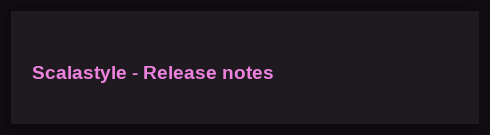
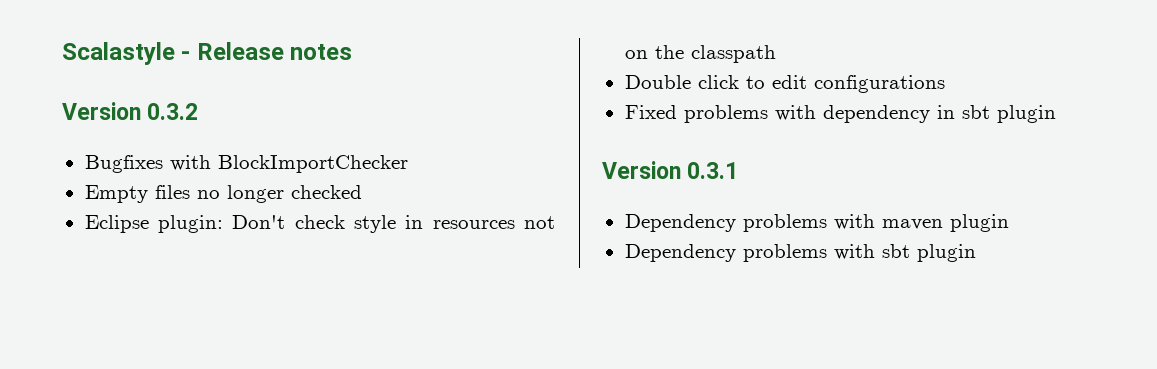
(275, 72) none -> [62,102,199,120] [84,155,408,173] [84,185,362,203] [84,215,555,233] [624,45,776,63] [624,75,945,93] [624,105,1056,123] [602,161,739,179] [624,214,1009,232] [624,244,976,262] // Version 0.3.2 // Bugfixes with BlockImportChecker // Empty files no longer checked // Eclipse plugin: Don't check style in resources not on the classpath // Double click to edit configurations // Fixed problems with dependency in sbt plugin // Version 0.3.1 // Dependency problems with maven plugin // Dependency problems with sbt plugin

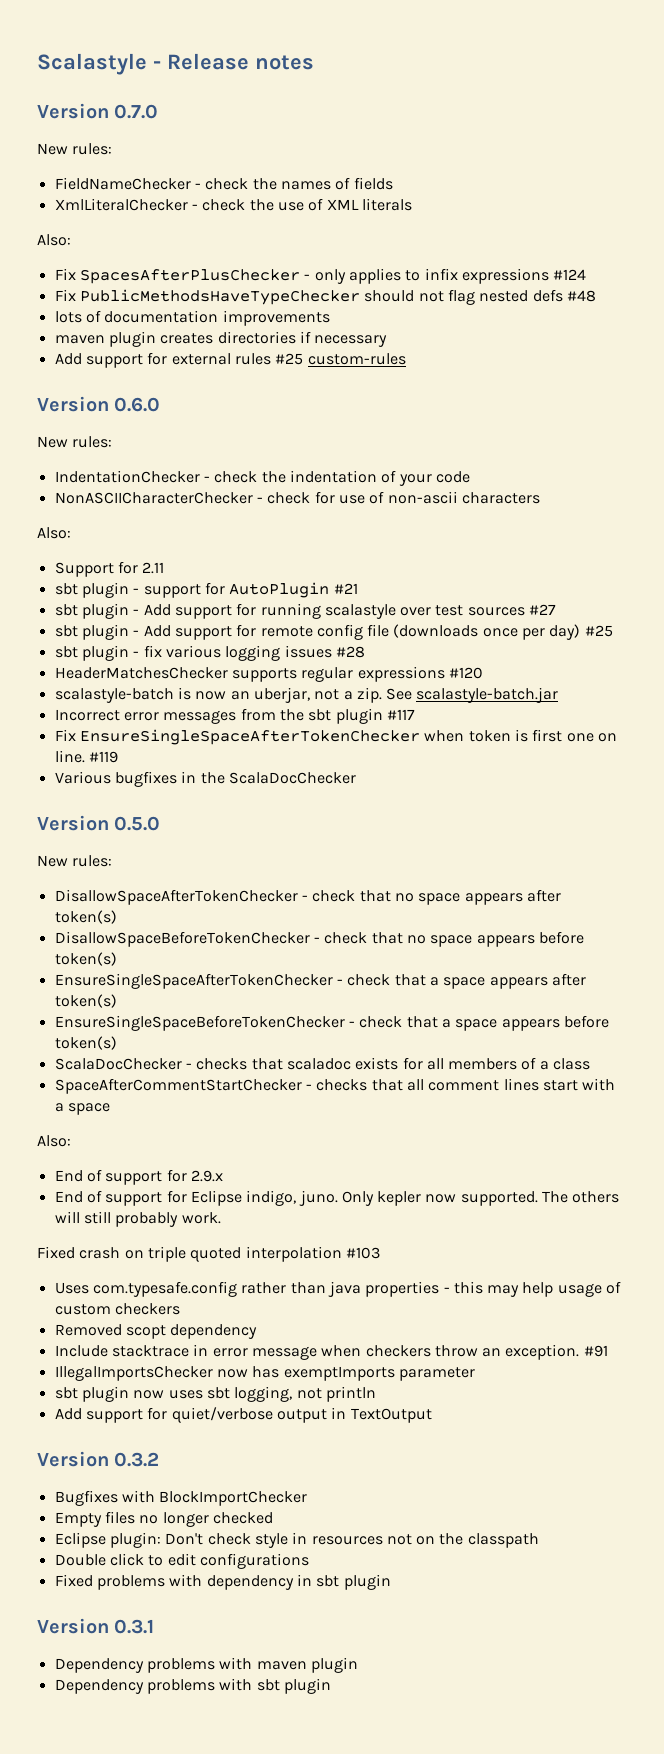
(353, 52) none -> [37,103,159,119] [37,143,113,155] [54,177,393,190] [54,198,412,211] [37,234,71,246] [54,268,587,284] [54,289,596,305] [54,310,330,326] [54,331,388,347] [54,352,406,368] [37,396,161,412] [37,436,113,448] [54,470,470,486] [54,491,540,504] [37,527,71,539] [54,561,165,577] [54,582,358,598] [54,603,557,619] [54,624,613,640] [54,645,365,661] [54,666,483,682] [54,687,559,703] [54,708,415,724] [54,729,617,745] [54,750,118,763] [54,771,356,787] [37,815,161,831] [37,855,113,867] [54,889,561,905] [54,910,117,924] [54,931,584,947] [54,952,117,966] [54,973,586,989] [54,994,117,1008] [54,1015,609,1031] [54,1036,117,1050] [54,1057,591,1070] [54,1078,616,1094] [54,1103,110,1115] [37,1135,71,1147] [54,1169,223,1185] [54,1190,620,1206] [54,1211,221,1227] [37,1246,380,1262] [54,1281,622,1297] [54,1303,180,1315] [54,1324,258,1339] [54,1344,608,1360] [54,1366,475,1381] [54,1386,376,1402] [54,1407,432,1423] // Version 0.7.0 // New rules: // FieldNameChecker - check the names of fields // XmlLiteralChecker - check the use of XML literals // Also: // Fix SpacesAfterPlusChecker - only applies to infix expressions #124 // Fix PublicMethodsHaveTypeChecker should not flag nested defs #48 // lots of documentation improvements // maven plugin creates directories if necessary // Add support for external rules #25 custom-rules // Version 0.6.0 // New rules: // IndentationChecker - check the indentation of your code // NonASCIICharacterChecker - check for use of non-ascii characters // Also: // Support for 2.11 // sbt plugin - support for AutoPlugin #21 // sbt plugin - Add support for running scalastyle over test sources #27 // sbt plugin - Add support for remote config file (downloads once per day) #25 // sbt plugin - fix various logging issues #28 // HeaderMatchesChecker supports regular expressions #120 // scalastyle-batch is now an uberjar, not a zip. See scalastyle-batch.jar // Incorrect error messages from the sbt plugin #117 // Fix EnsureSingleSpaceAfterTokenChecker when token is first one on line. #119 // Various bugfixes in the ScalaDocChecker // Version 0.5.0 // New rules: // DisallowSpaceAfterTokenChecker - check that no space appears after token(s) // DisallowSpaceBeforeTokenChecker - check that no space appears before token(s) // EnsureSingleSpaceAfterTokenChecker - check that a space appears after token(s) // EnsureSingleSpaceBeforeTokenChecker - check that a space appears before token(s) // ScalaDocChecker - checks that scaladoc exists for all members of a class // SpaceAfterCommentStartChecker - checks that all comment lines start with a space // Also: // End of support for 2.9.x // End of support for Eclipse indigo, juno. Only kepler now supported. The others will still probably work. // Fixed crash on triple quoted interpolation #103 // Uses com.typesafe.config rather than java properties - this may help usage of custom checkers // Removed scopt dependency // Include stacktrace in error message when checkers throw an exception. #91 // IllegalImportsChecker now has exemptImports parameter // sbt plugin now uses sbt logging, not println // Add support for quiet/verbose output in TextOutput

